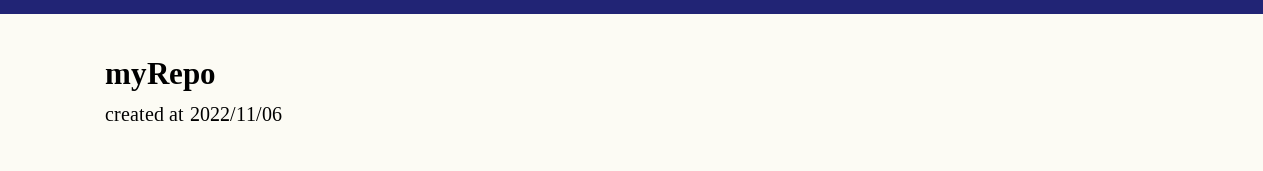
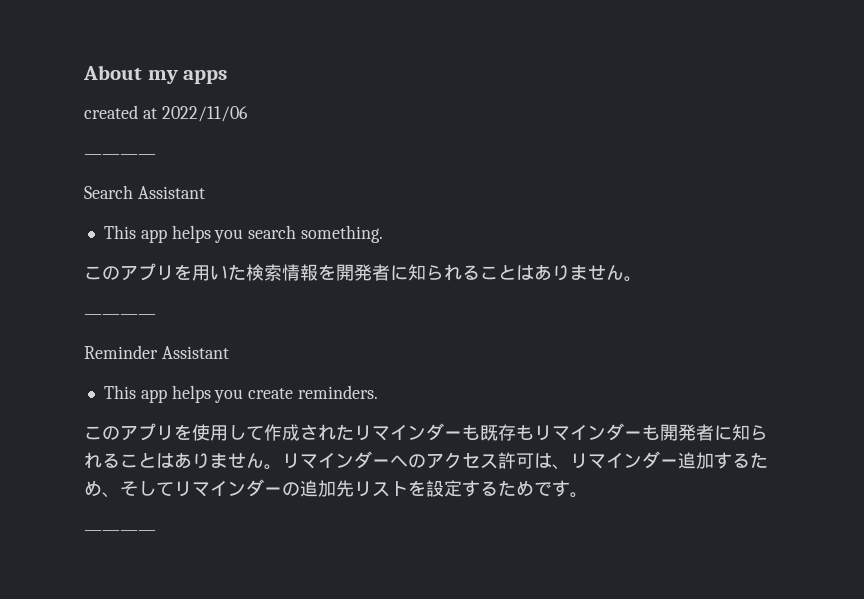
[105,63,216,91] myRepo -> [83,65,228,84] About my apps
(282, 114) none -> [84,154,156,159] [84,185,205,199] [103,225,384,243] [84,263,642,282] [84,314,156,319] [84,345,229,359] [103,385,379,403] [84,423,768,441] [84,451,768,470] [84,479,588,498] [84,530,156,535] // ———— // Search Assistant // This app helps you search something. // このアプリを用いた検索情報を開発者に知られることはありません。 // ———— // Reminder Assistant // This app helps you create reminders. // このアプリを使用して作成されたリマインダーも既存もリマインダーも開発者に知られることはありません。リマインダーへのアクセス許可は、リマインダー追加するため、そしてリマインダーの追加先リストを設定するためです。 // ————

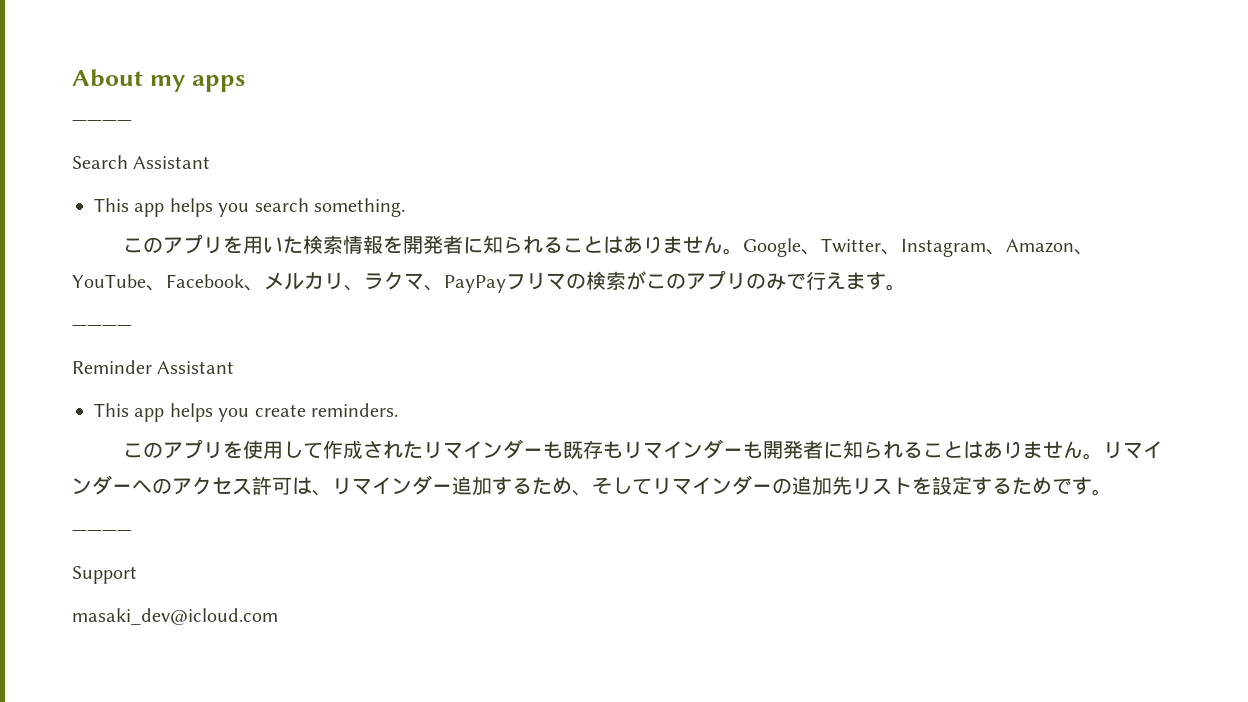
[84,105,248,122] // created at 2022/11/06 -> (245, 83) none
(642, 279) none -> [743,238,1095,257] [72,270,906,293] Google、Twitter、Instagram、Amazon、YouTube、Facebook、メルカリ、ラクマ、PayPayフリマの検索がこのアプリのみで行えます。
(156, 532) none -> [72,566,137,584] [72,608,278,625] // Support // masaki_dev@icloud.com

